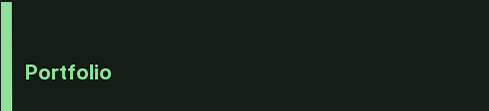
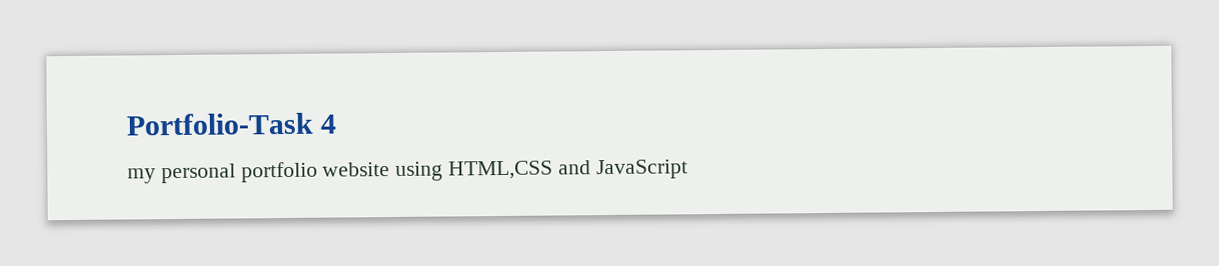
[25,64,113,80] Portfolio -> [126,112,337,136] [127,159,688,184] Portfolio-Task 4 // my personal portfolio website using HTML,CSS and JavaScript

